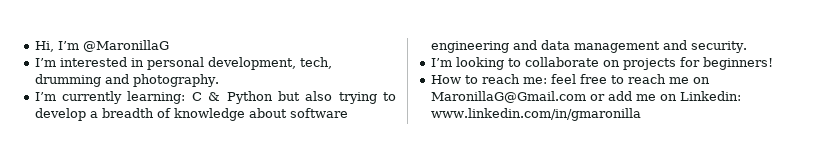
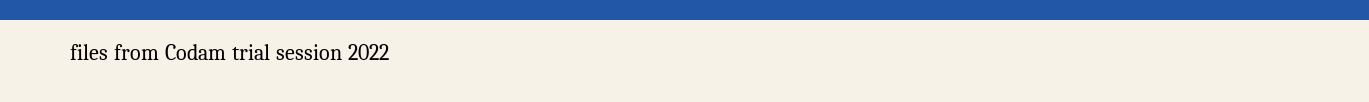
[34,40,169,52] [34,57,332,70] [34,74,219,87] [34,91,396,104] [34,108,348,121] [430,40,747,53] [430,57,773,70] [430,74,710,84] [430,91,741,103] [430,108,641,121] Hi, I’m @MaronillaG // I’m interested in personal development, tech, drumming and photography. // I’m currently learning: C & Python but also trying to develop a breadth of knowledge about software engineering and data management and security. // I’m looking to collaborate on projects for beginners! // How to reach me: feel free to reach me on MaronillaG@Gmail.com or add me on Linkedin: www.linkedin.com/in/gmaronilla -> [70,44,389,60] files from Codam trial session 2022

